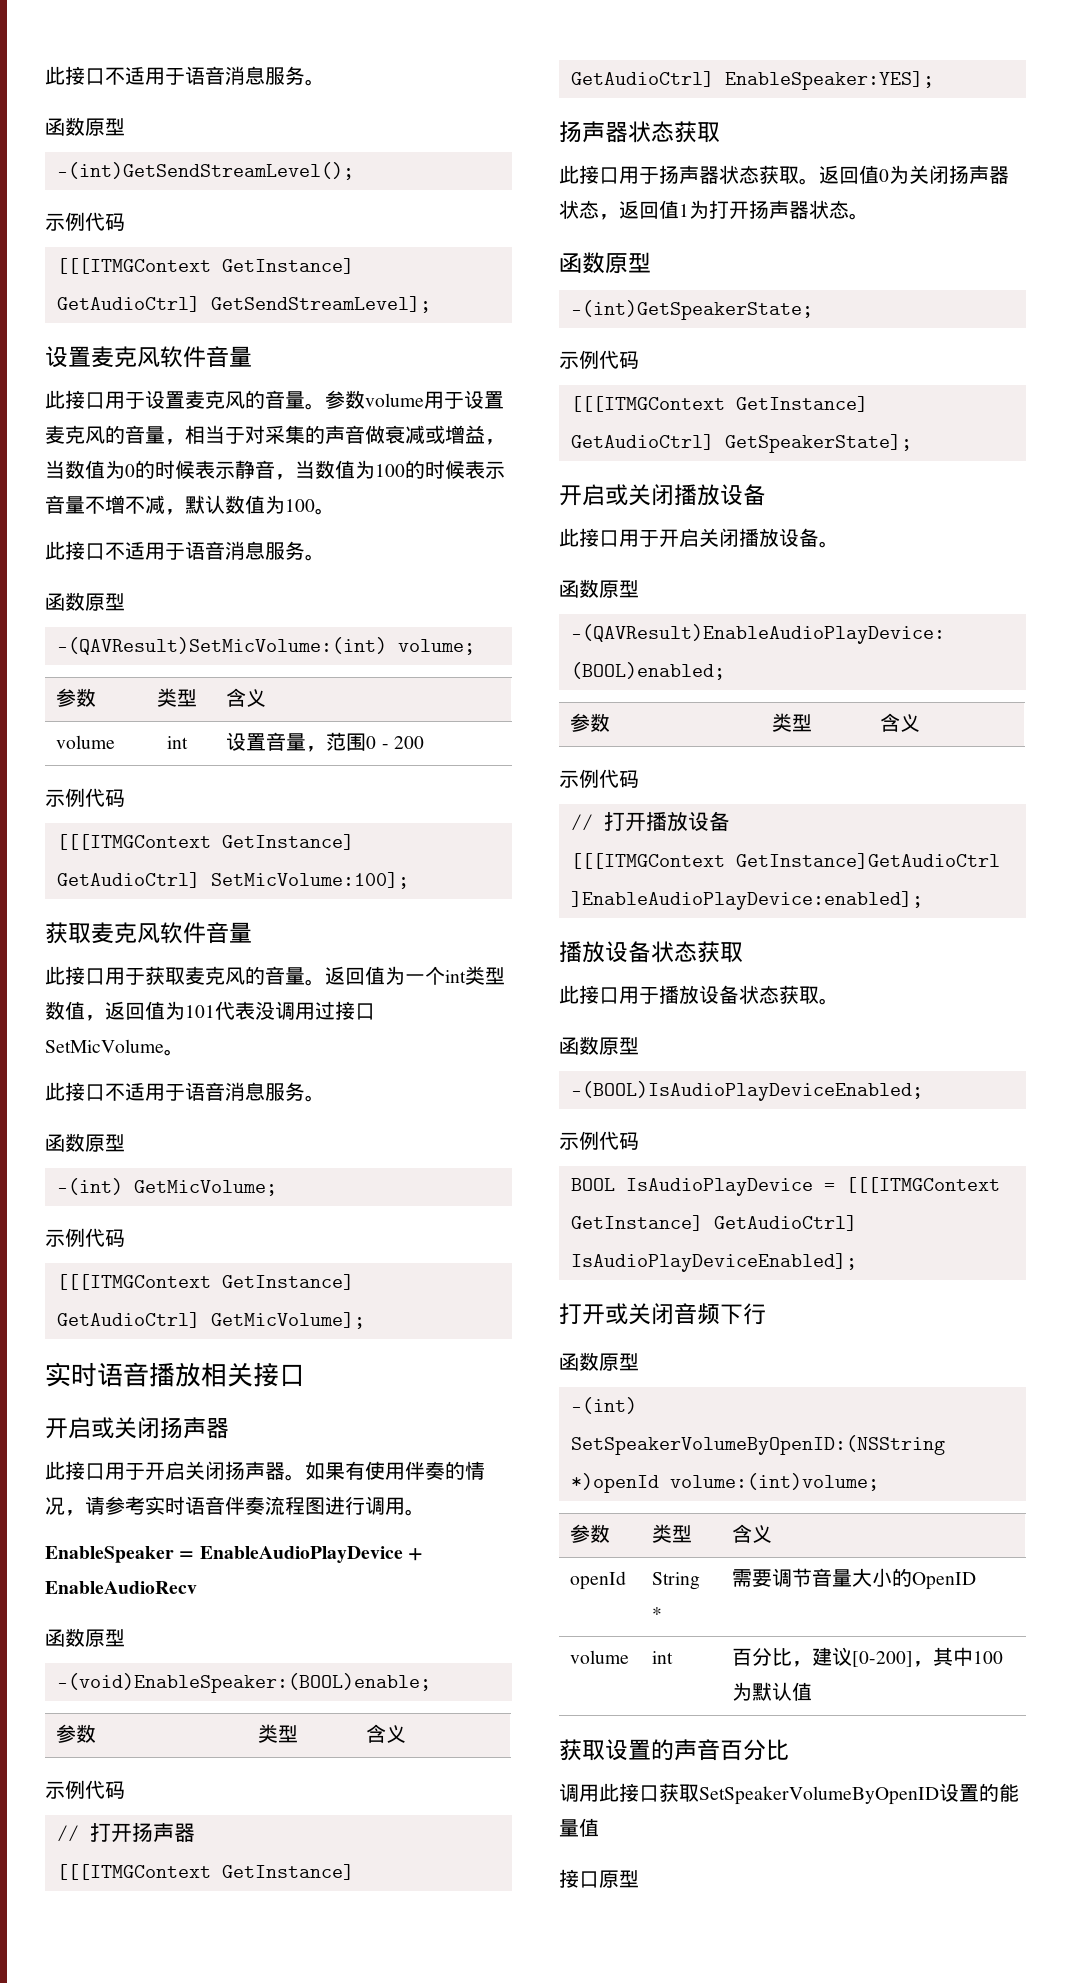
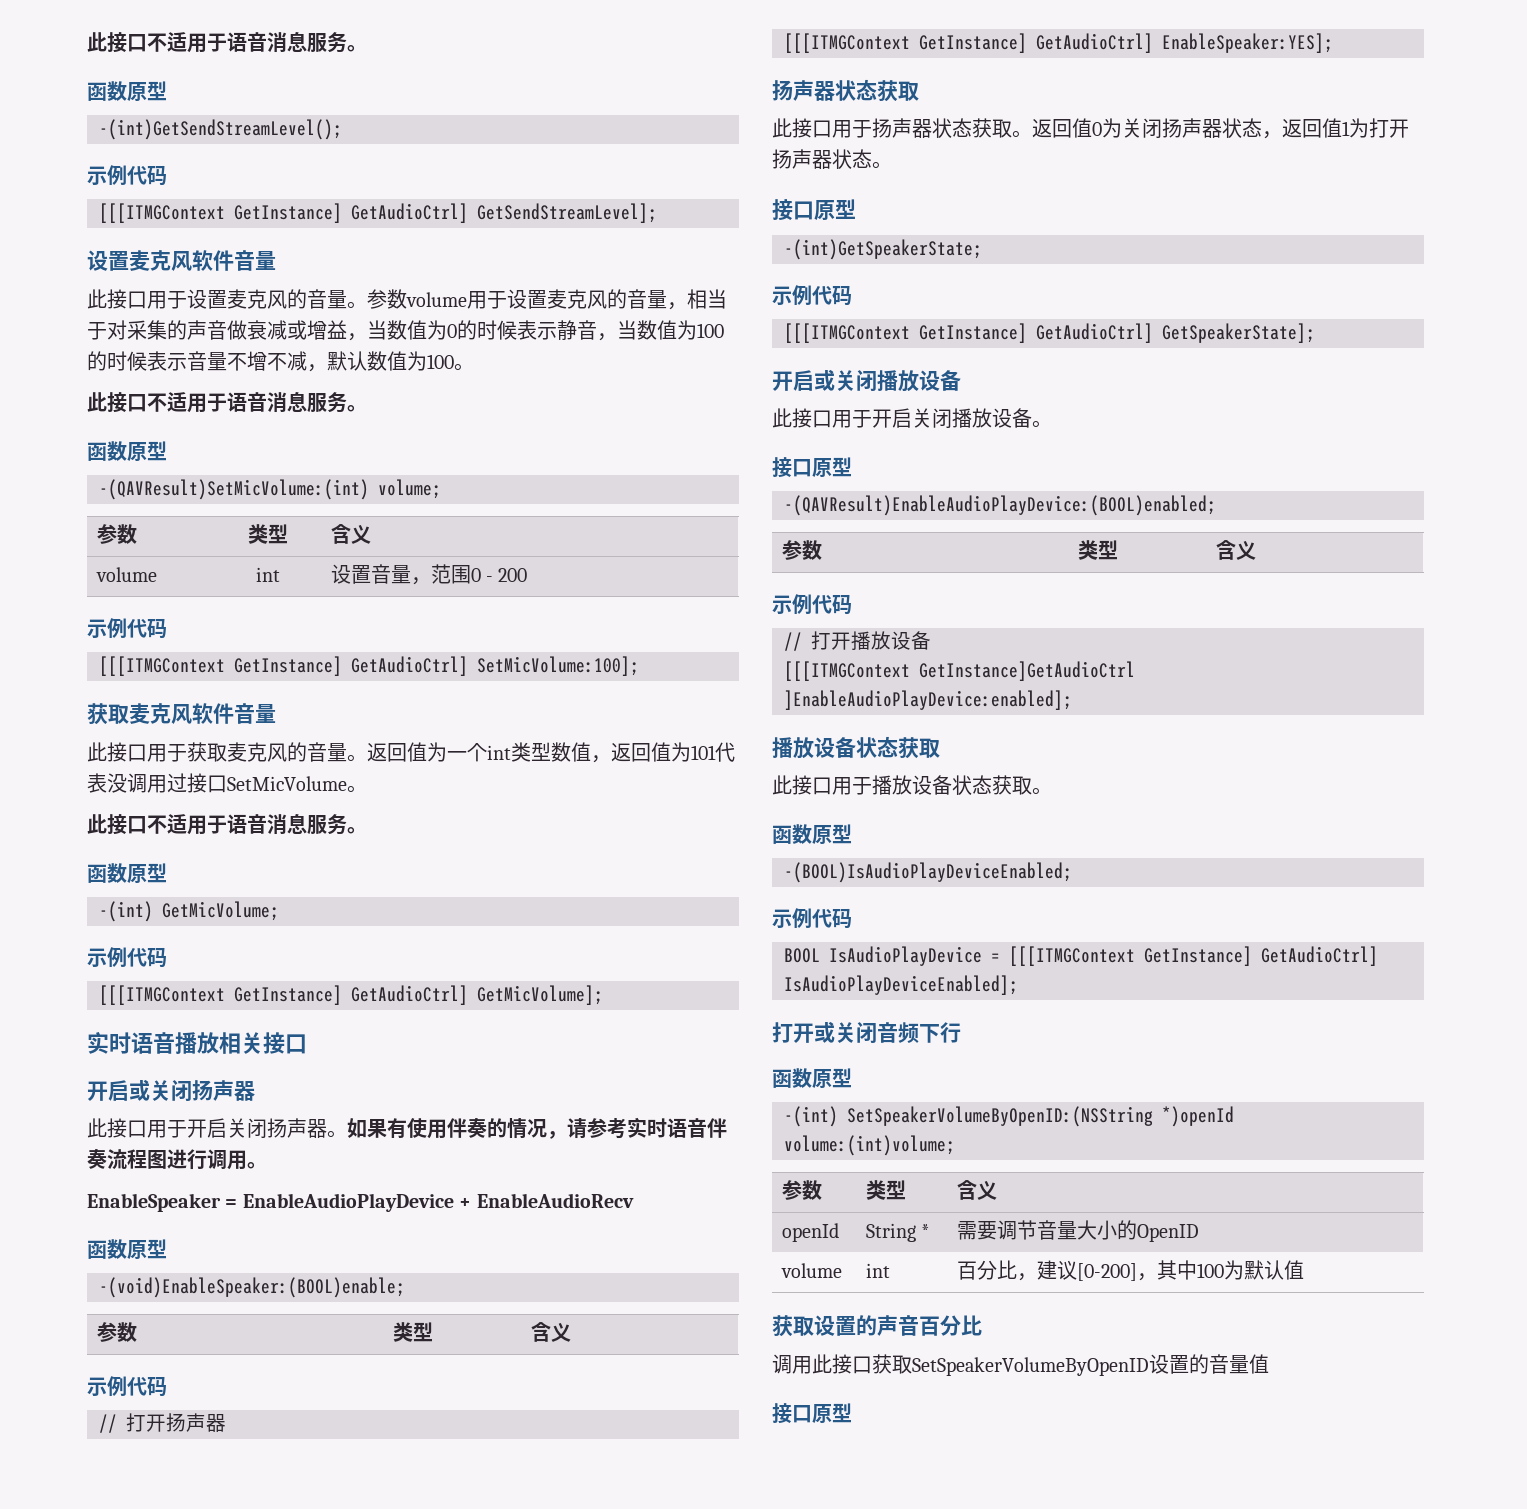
[559,252,605,274] 函数 -> [772,199,814,221] 接口
[559,579,599,598] 函数 -> [772,457,812,478] 接口
[999,1783,1019,1802] 能 -> [1209,1354,1229,1374] 音

